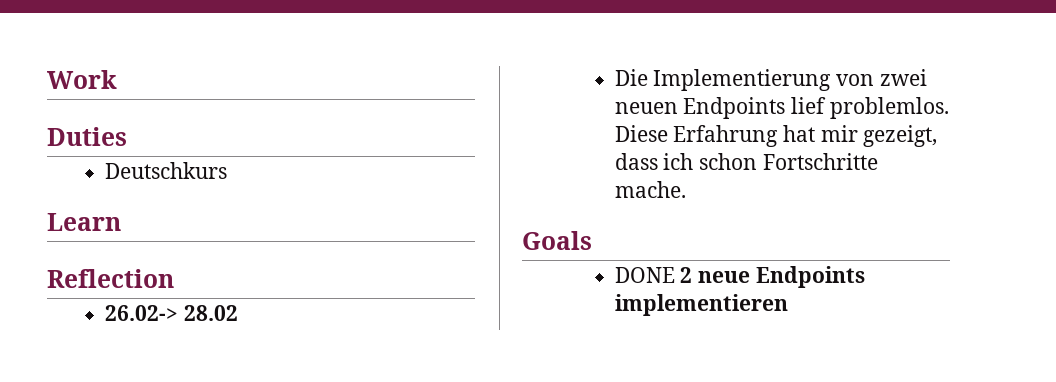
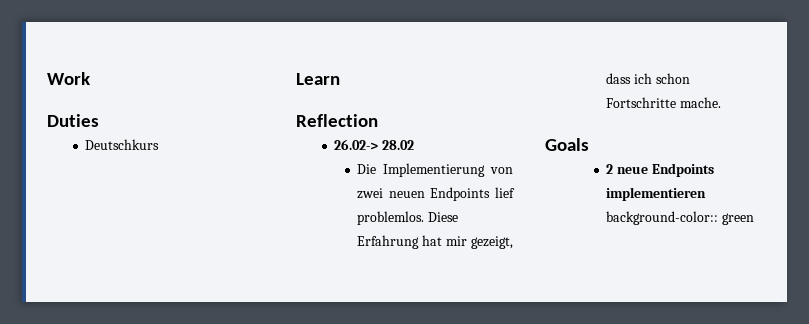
[614,267,675,283] DONE -> (589, 144) none
(788, 305) none -> [606,211,755,225] background-color:: green

